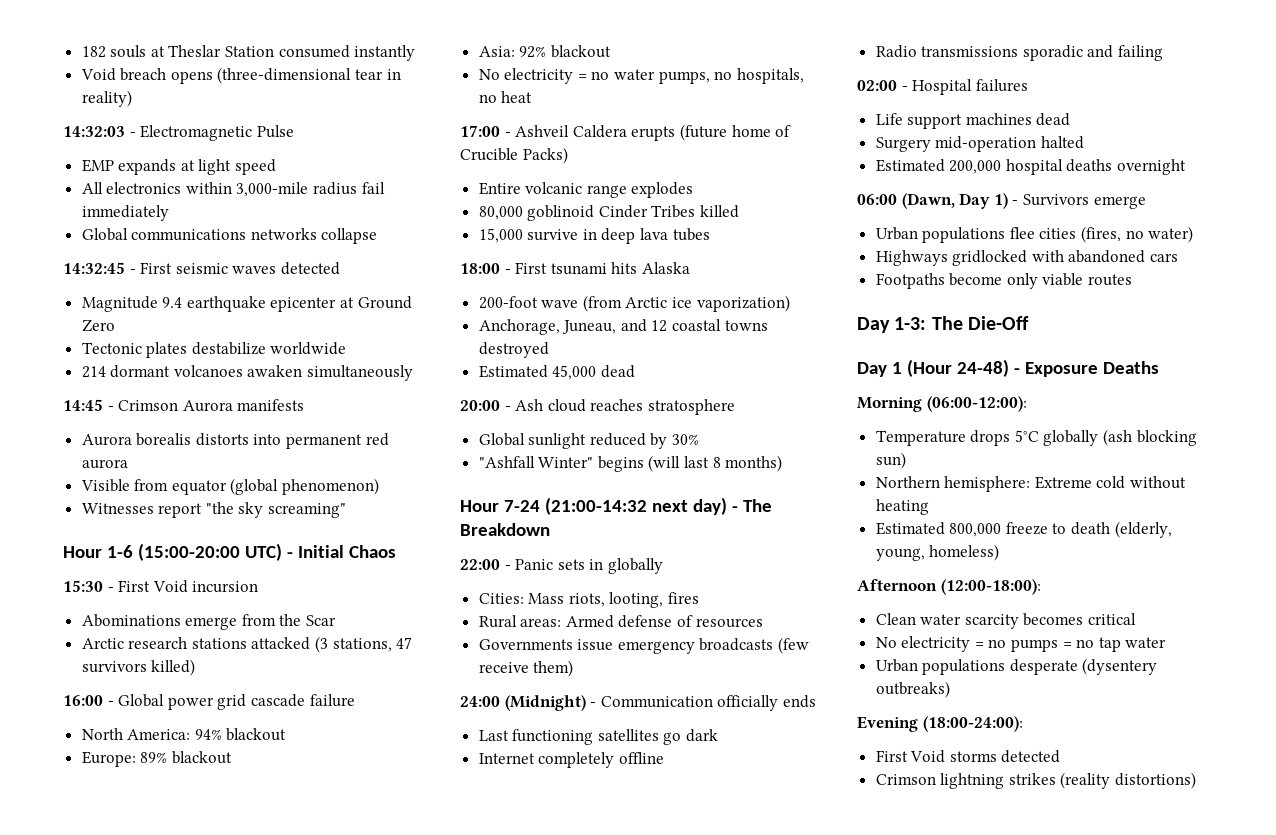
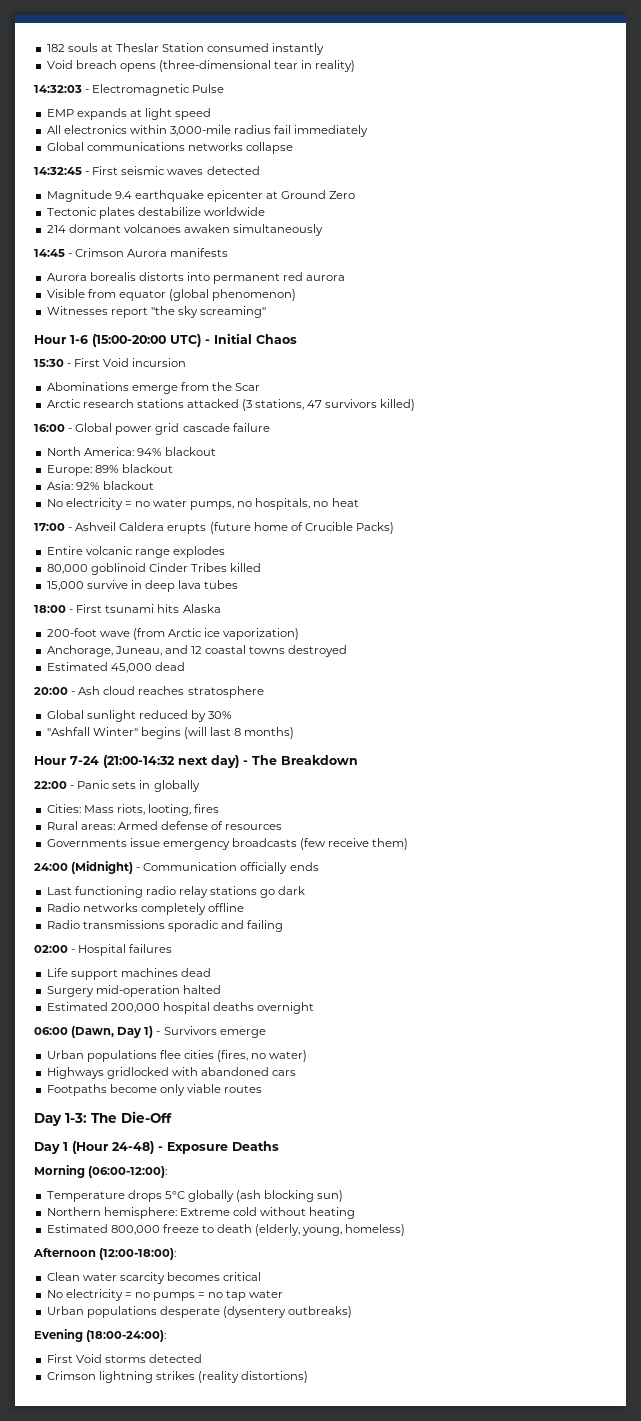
[597,729,659,741] satellites -> [145,886,258,898] radio relay stations
[478,753,535,764] Internet -> [46,903,138,912] Radio networks

